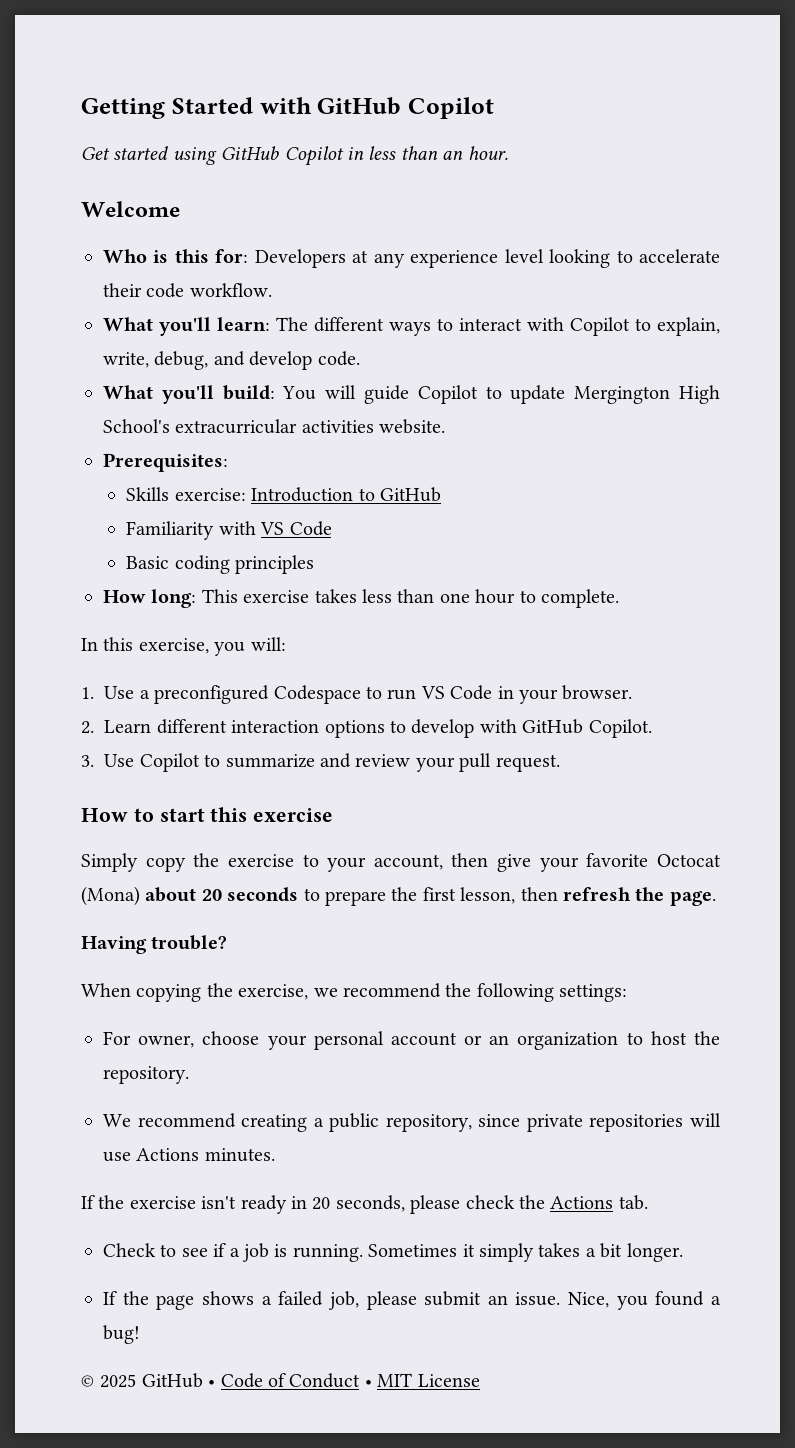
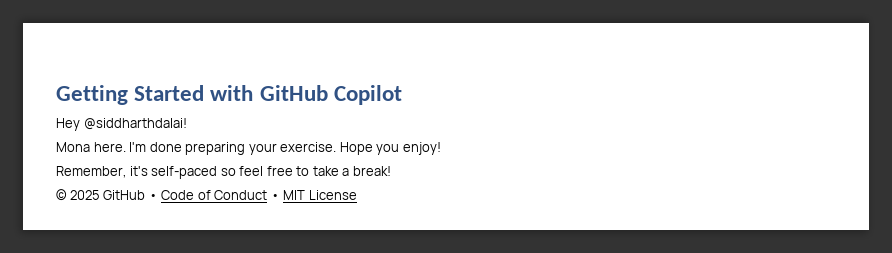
[81,146,508,166] [81,201,180,217] [103,249,720,268] [103,283,272,298] [103,317,720,336] [103,351,360,370] [103,385,720,404] [103,419,446,434] [103,453,228,472] [126,487,441,502] [126,521,332,540] [126,555,315,574] [103,589,619,608] [81,637,286,656] [81,685,633,704] [81,719,652,738] [81,753,560,772] [81,807,334,822] [81,853,721,872] [81,886,716,906] [81,935,228,954] [81,983,628,1002] [103,1031,720,1050] [103,1066,189,1084] [103,1113,721,1132] [103,1148,275,1162] [81,1195,648,1214] [103,1243,683,1262] [103,1291,721,1310] [103,1325,140,1344] Get started using GitHub Copilot in less than an hour. // Welcome // Who is this for: Developers at any experience level looking to accelerate their code workflow. // What you'll learn: The different ways to interact with Copilot to explain, write, debug, and develop code. // What you'll build: You will guide Copilot to update Mergington High School's extracurricular activities website. // Prerequisites: // Skills exercise: Introduction to GitHub // Familiarity with VS Code // Basic coding principles // How long: This exercise takes less than one hour to complete. // In this exercise, you will: // 1. Use a preconfigured Codespace to run VS Code in your browser. // 2. Learn different interaction options to develop with GitHub Copilot. // 3. Use Copilot to summarize and review your pull request. // How to start this exercise // Simply copy the exercise to your account, then give your favorite Octocat (Mona) about 20 seconds to prepare the first lesson, then refresh the page. // Having trouble? // When copying the exercise, we recommend the following settings: // For owner, choose your personal account or an organization to host the repository. // We recommend creating a public repository, since private repositories will use Actions minutes. // If the exercise isn't ready in 20 seconds, please check the Actions tab. // Check to see if a job is running. Sometimes it simply takes a bit longer. // If the page shows a failed job, please submit an issue. Nice, you found a bug! -> [56,118,187,131] [56,142,441,155] [56,166,391,179] Hey @siddharthdalai! // Mona here. I'm done preparing your exercise. Hope you enjoy! // Remember, it's self-paced so feel free to take a break!

